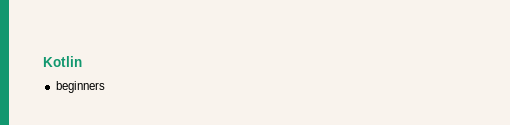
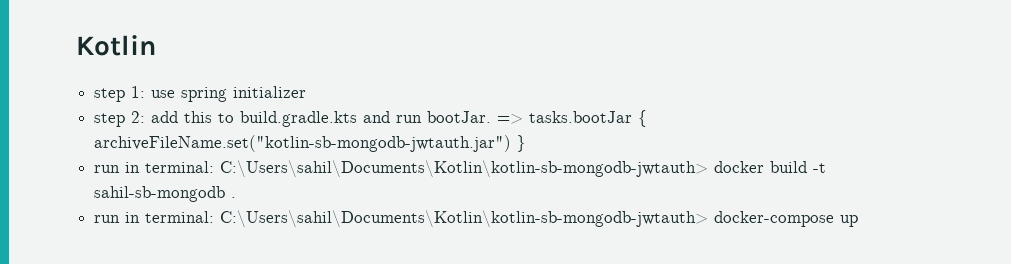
[55,81,105,93] beginners -> [94,86,307,102] [94,110,648,127] [94,135,527,152] [94,160,827,178] [94,186,237,202] [94,210,859,228] step 1: use spring initializer // step 2: add this to build.gradle.kts and run bootJar. => tasks.bootJar { archiveFileName.set("kotlin-sb-mongodb-jwtauth.jar") } // run in terminal: C:\Users\sahil\Documents\Kotlin\kotlin-sb-mongodb-jwtauth> docker build -t sahil-sb-mongodb . // run in terminal: C:\Users\sahil\Documents\Kotlin\kotlin-sb-mongodb-jwtauth> docker-compose up

